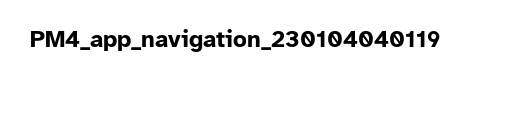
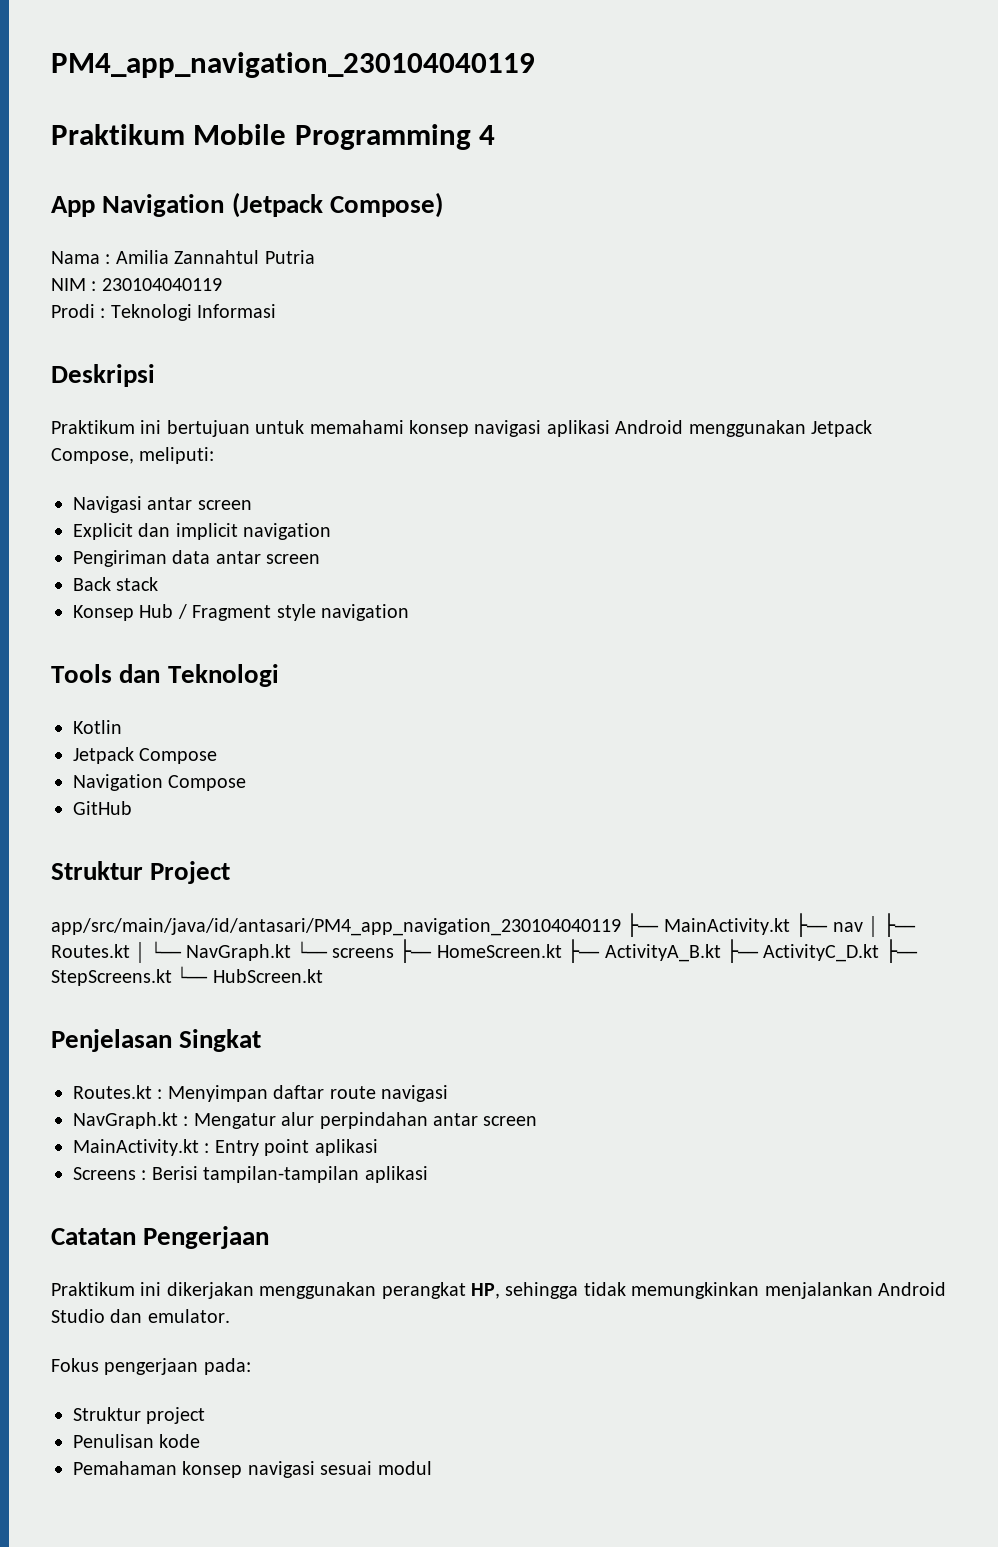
(440, 40) none -> [51,124,496,150] [51,192,443,218] [51,250,315,264] [51,278,222,291] [51,304,277,321] [51,364,155,387] [51,420,872,437] [51,447,215,464] [73,496,252,513] [73,523,332,540] [73,550,321,567] [73,577,159,591] [73,604,409,621] [51,664,279,687] [73,720,122,734] [73,747,218,764] [73,774,247,791] [73,801,132,815] [51,861,231,884] [51,913,917,937] [51,939,918,963] [51,966,323,986] [51,1029,262,1052] [73,1085,448,1102] [73,1112,538,1129] [73,1139,378,1156] [73,1166,428,1183] [51,1226,270,1249] [51,1282,946,1299] [51,1309,230,1323] [51,1358,251,1375] [73,1407,206,1424] [73,1434,201,1448] [73,1461,432,1478] // Praktikum Mobile Programming 4 // App Navigation (Jetpack Compose) // Nama : Amilia Zannahtul Putria // NIM : 230104040119 // Prodi : Teknologi Informasi // Deskripsi // Praktikum ini bertujuan untuk memahami konsep navigasi aplikasi Android menggunakan Jetpack Compose, meliputi: // Navigasi antar screen // Explicit dan implicit navigation // Pengiriman data antar screen // Back stack // Konsep Hub / Fragment style navigation // Tools dan Teknologi // Kotlin // Jetpack Compose // Navigation Compose // GitHub // Struktur Project // app/src/main/java/id/antasari/PM4_app_navigation_230104040119 ├── MainActivity.kt ├── nav │ ├── Routes.kt │ └── NavGraph.kt └── screens ├── HomeScreen.kt ├── ActivityA_B.kt ├── ActivityC_D.kt ├── StepScreens.kt └── HubScreen.kt // Penjelasan Singkat // Routes.kt : Menyimpan daftar route navigasi // NavGraph.kt : Mengatur alur perpindahan antar screen // MainActivity.kt : Entry point aplikasi // Screens : Berisi tampilan-tampilan aplikasi // Catatan Pengerjaan // Praktikum ini dikerjakan menggunakan perangkat HP, sehingga tidak memungkinkan menjalankan Android Studio dan emulator. // Fokus pengerjaan pada: // Struktur project // Penulisan kode // Pemahaman konsep navigasi sesuai modul

